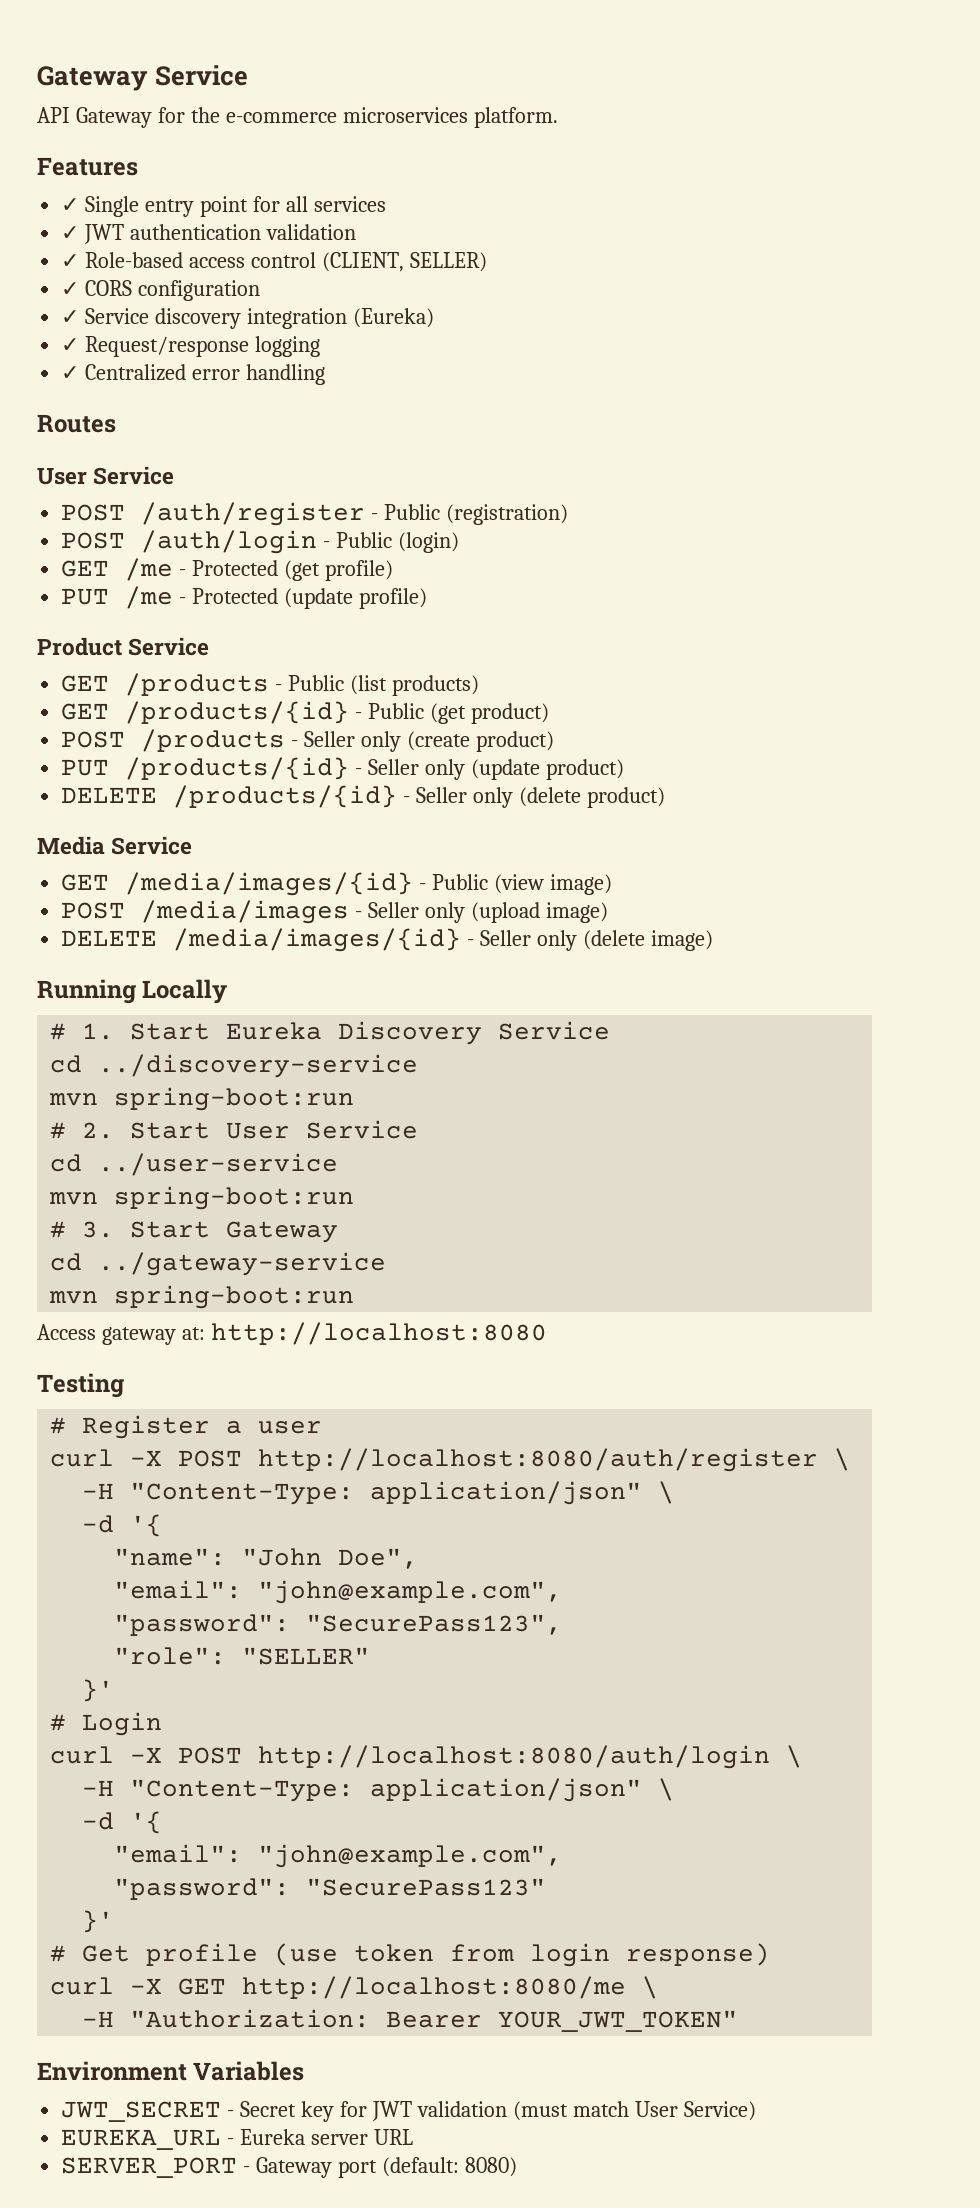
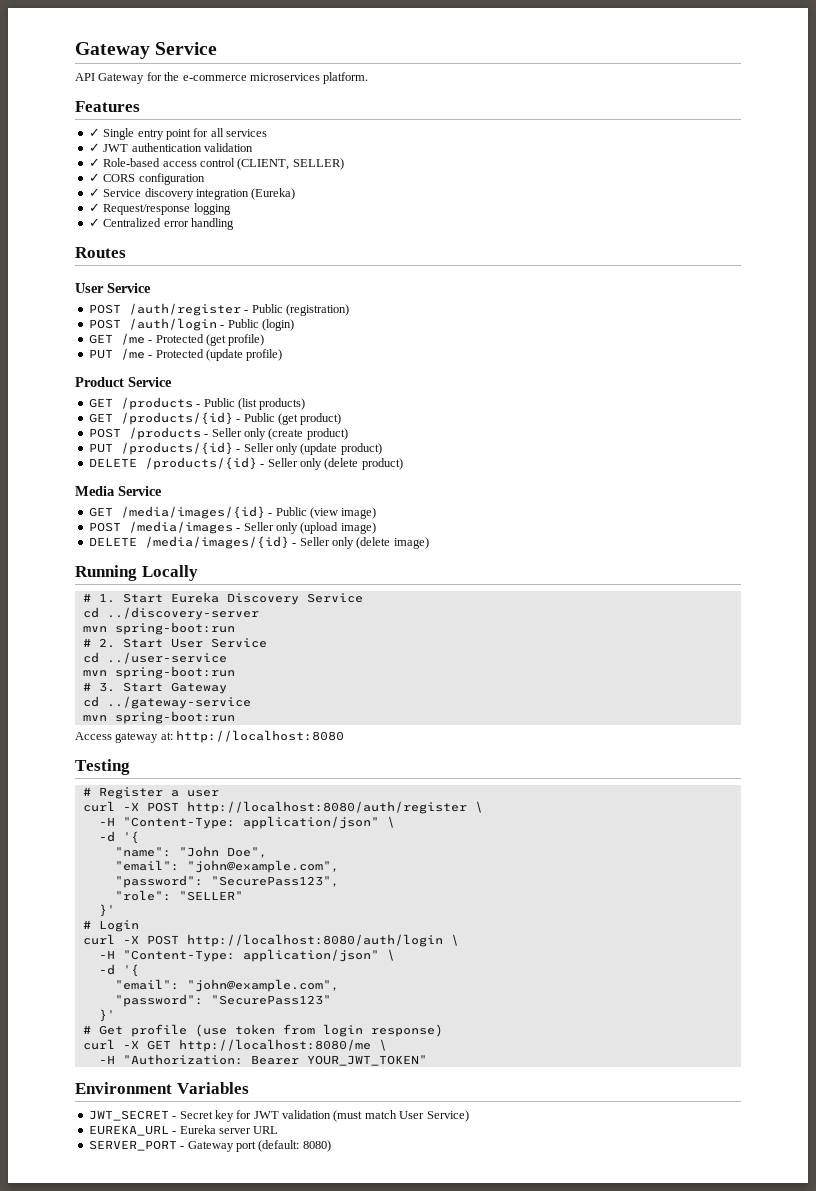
[98,1054,419,1078] ../discovery-service -> [106,607,259,620] ../discovery-server

